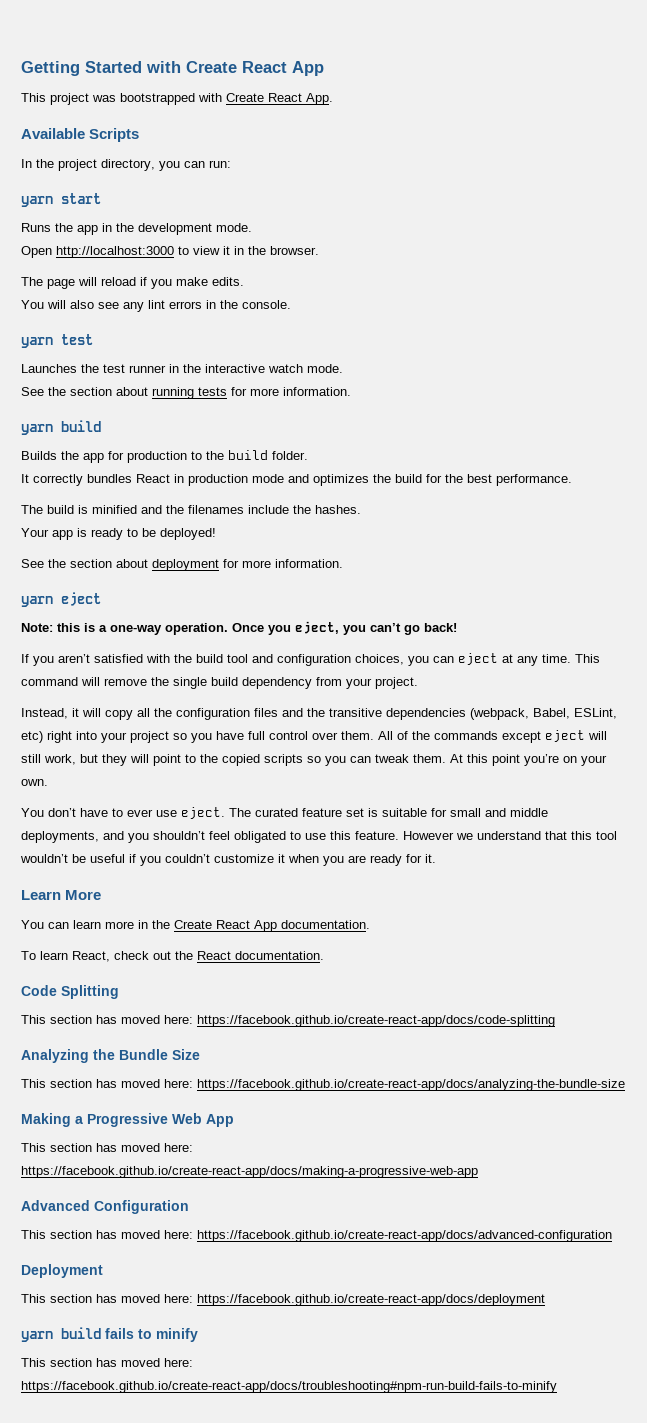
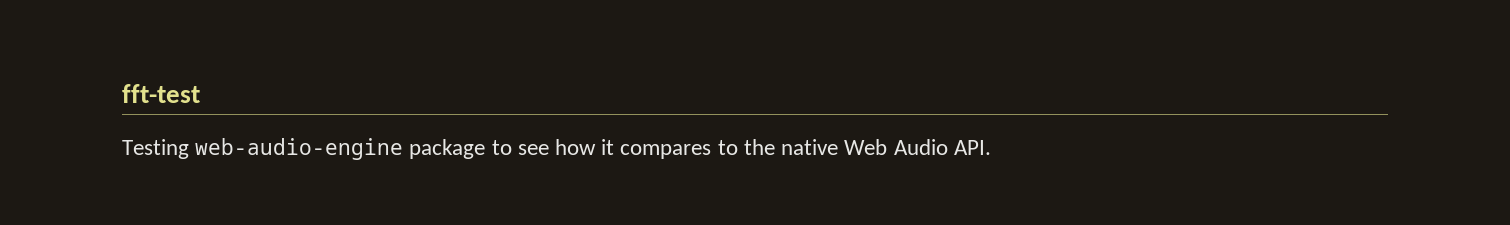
[21,61,324,76] [21,93,333,105] [21,128,140,142] [21,159,231,171] [21,193,101,207] [21,223,252,235] [21,246,319,258] [21,277,244,289] [21,300,291,312] [21,334,93,348] [21,364,343,373] [21,387,351,399] [21,420,101,435] [21,450,308,463] [21,474,572,486] [21,505,361,514] [21,528,216,540] [21,559,343,571] [21,592,101,607] [21,621,457,635] [21,653,600,666] [21,677,418,689] [21,708,617,720] [21,730,607,743] [21,754,607,766] [21,779,48,786] [21,807,548,819] [21,831,617,843] [20,854,436,866] [21,890,102,900] [21,920,370,932] [21,951,324,962] [21,985,119,999] [21,1015,555,1027] [21,1049,200,1063] [21,1079,625,1091] [21,1113,234,1127] [21,1143,193,1152] [21,1166,478,1178] [21,1200,189,1214] [21,1230,612,1242] [21,1264,103,1278] [21,1294,545,1306] [21,1327,198,1342] [21,1358,193,1367] [21,1381,557,1393] Getting Started with Create React App // This project was bootstrapped with Create React App. // Available Scripts // In the project directory, you can run: // yarn start // Runs the app in the development mode. // Open http://localhost:3000 to view it in the browser. // The page will reload if you make edits. // You will also see any lint errors in the console. // yarn test // Launches the test runner in the interactive watch mode. // See the section about running tests for more information. // yarn build // Builds the app for production to the build folder. // It correctly bundles React in production mode and optimizes the build for the best performance. // The build is minified and the filenames include the hashes. // Your app is ready to be deployed! // See the section about deployment for more information. // yarn eject // Note: this is a one-way operation. Once you eject, you can’t go back! // If you aren’t satisfied with the build tool and configuration choices, you can eject at any time. This command will remove the single build dependency from your project. // Instead, it will copy all the configuration files and the transitive dependencies (webpack, Babel, ESLint, etc) right into your project so you have full control over them. All of the commands except eject will still work, but they will point to the copied scripts so you can tweak them. At this point you’re on your own. // You don’t have to ever use eject. The curated feature set is suitable for small and middle deployments, and you shouldn’t feel obligated to use this feature. However we understand that this tool wouldn’t be useful if you couldn’t customize it when you are ready for it. // Learn More // You can learn more in the Create React App documentation. // To learn React, check out the React documentation. // Code Splitting // This section has moved here: https://facebook.github.io/create-react-app/docs/code-splitting // Analyzing the Bundle Size // This section has moved here: https://facebook.github.io/create-react-app/docs/analyzing-the-bundle-size // Making a Progressive Web App // This section has moved here: https://facebook.github.io/create-react-app/docs/making-a-progressive-web-app // Advanced Configuration // This section has moved here: https://facebook.github.io/create-react-app/docs/advanced-configuration // Deployment // This section has moved here: https://facebook.github.io/create-react-app/docs/deployment // yarn build fails to minify // This section has moved here: https://facebook.github.io/create-react-app/docs/troubleshooting#npm-run-build-fails-to-minify -> [122,84,200,103] [122,138,991,160] fft-test // Testing web-audio-engine package to see how it compares to the native Web Audio API.

